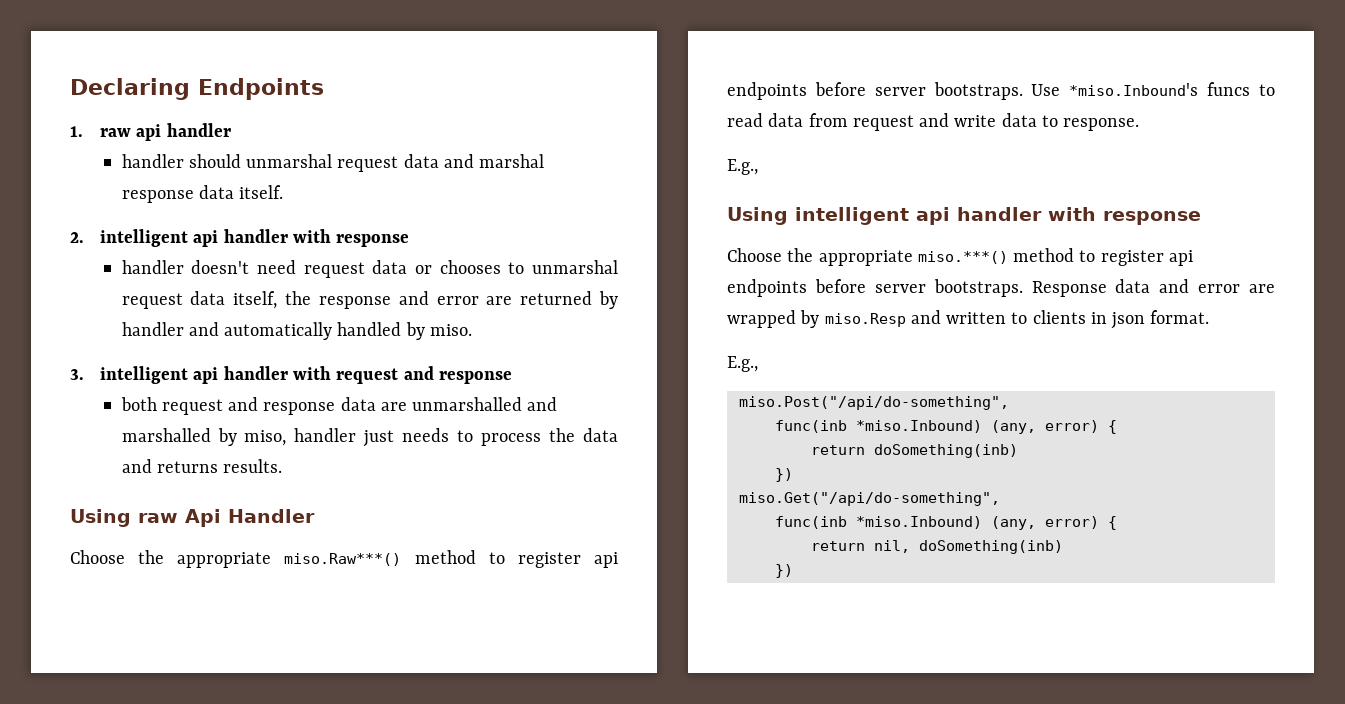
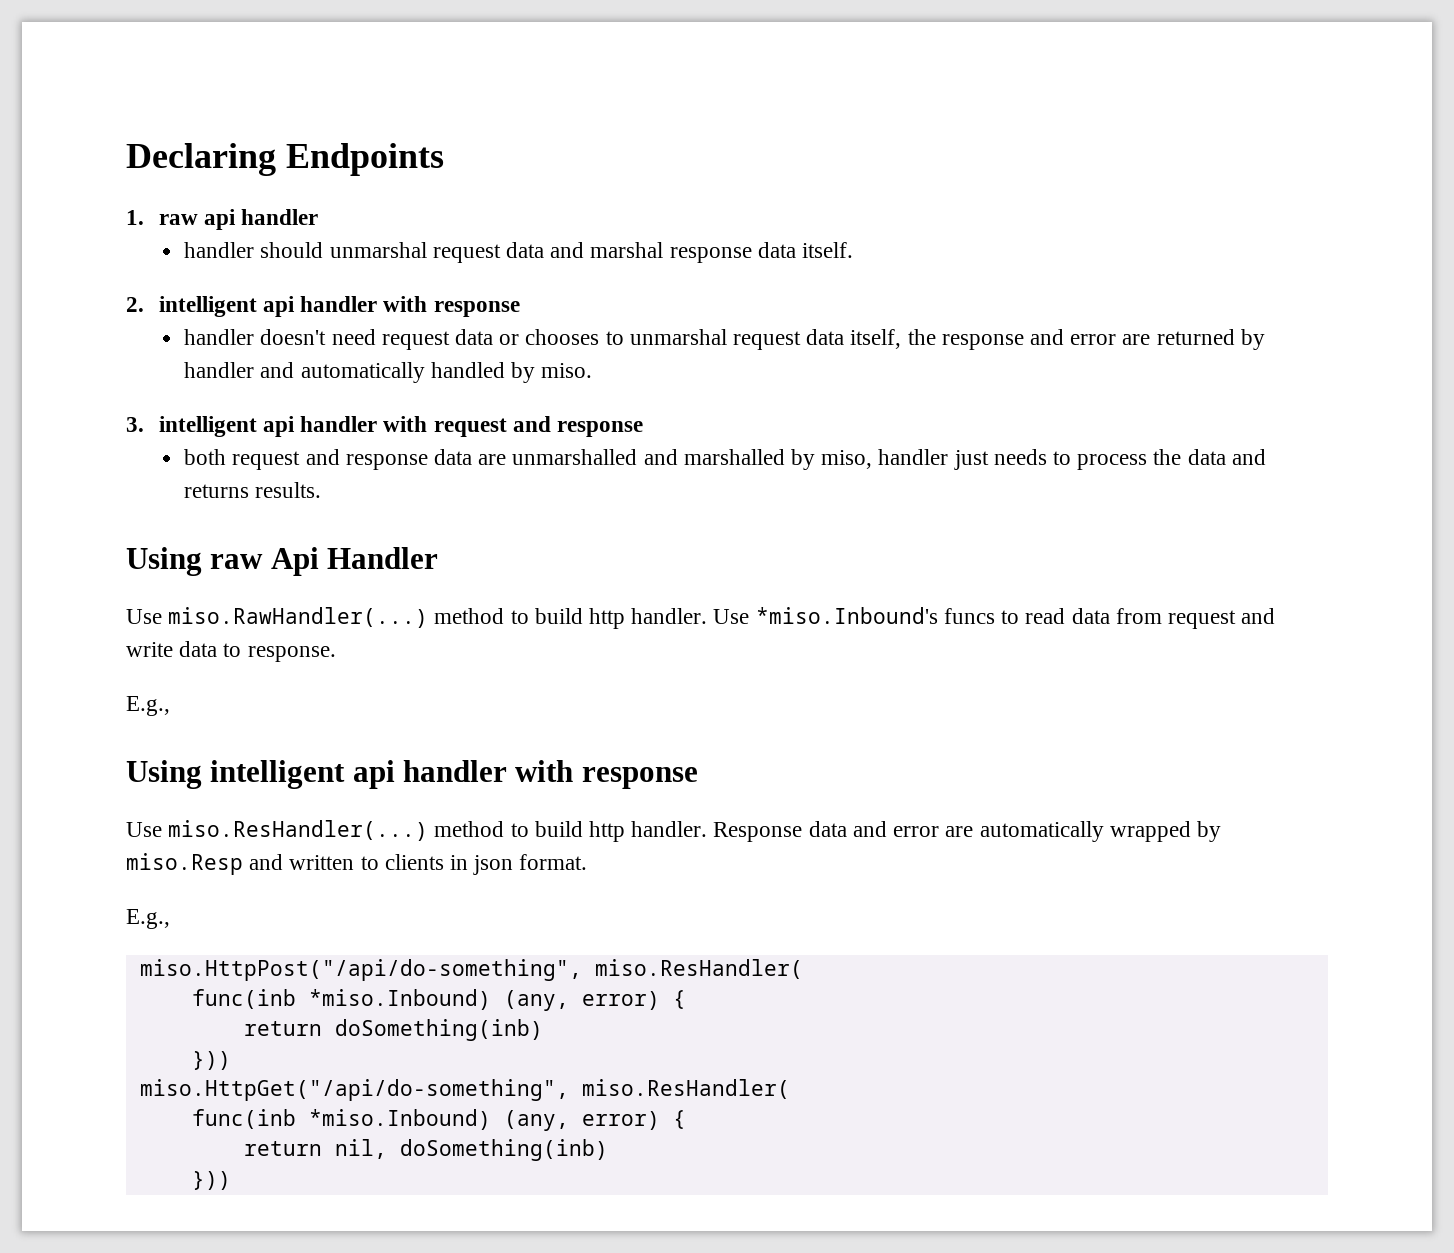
[70,550,619,568] [727,82,1023,100] Choose the appropriate miso.Raw***() method to register api endpoints before server bootstraps. -> [126,607,708,629] Use miso.RawHandler(...) method to build http handler.
[727,248,1193,266] [727,279,1023,297] Choose the appropriate miso.***() method to register api endpoints before server bootstraps. -> [126,820,708,842] Use miso.ResHandler(...) method to build http handler.
(1275, 288) none -> [979,821,1104,842] automatically
[738,396,1009,410] miso.Post("/api/do-something", -> [139,959,803,981] miso.HttpPost("/api/do-something", miso.ResHandler(
[774,468,793,482] [738,492,1000,506] }) // miso.Get("/api/do-something", -> [191,1051,231,1070] [139,1079,790,1101] })) // miso.HttpGet("/api/do-something", miso.ResHandler(
[774,564,793,578] }) -> [191,1171,231,1190] }))

